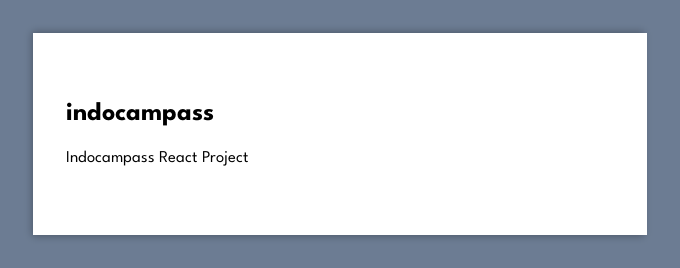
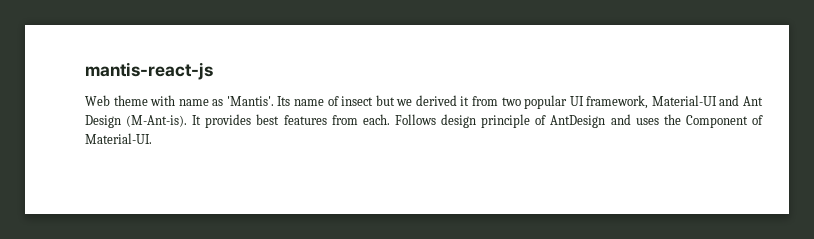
[66,102,214,126] [66,150,248,166] indocampass // Indocampass React Project -> [85,62,213,80] [85,95,763,109] [85,114,764,128] [85,133,152,144] mantis-react-js // Web theme with name as 'Mantis'. Its name of insect but we derived it from two popular UI framework, Material-UI and Ant Design (M-Ant-is). It provides best features from each. Follows design principle of AntDesign and uses the Component of Material-UI.

